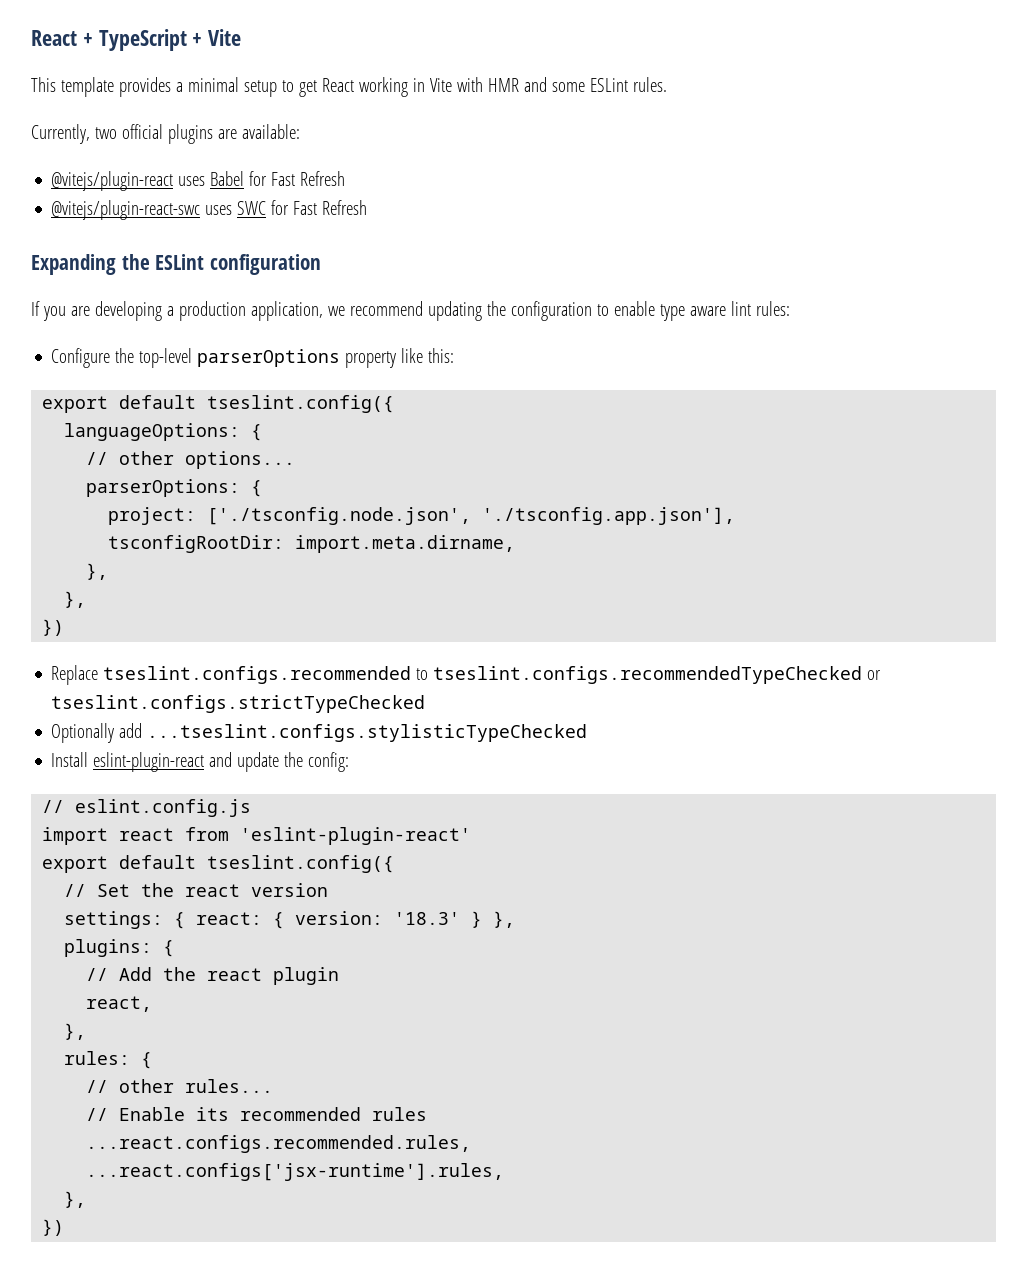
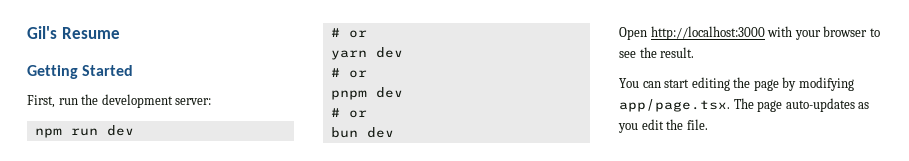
[31,29,242,51] [31,77,667,97] [31,124,300,144] [51,171,346,191] [51,200,368,220] [31,254,321,275] [31,301,790,321] [51,348,455,368] [42,395,395,413] [64,423,263,441] [86,451,296,469] [86,479,263,497] [108,507,736,525] [108,535,516,553] [86,563,109,580] [64,591,87,608] [42,619,65,636] [51,665,882,685] [51,695,426,713] [51,723,588,743] [51,752,350,772] [42,799,252,817] [42,827,472,845] [42,855,395,873] [64,883,329,897] [64,911,516,929] [64,939,175,957] [86,967,340,985] [86,996,153,1012] [64,1023,87,1040] [64,1051,153,1069] [86,1079,274,1093] [86,1107,428,1121] [86,1135,472,1153] [86,1163,505,1181] [64,1191,87,1208] [42,1219,65,1236] React + TypeScript + Vite // This template provides a minimal setup to get React working in Vite with HMR and some ESLint rules. // Currently, two official plugins are available: // @vitejs/plugin-react uses Babel for Fast Refresh // @vitejs/plugin-react-swc uses SWC for Fast Refresh // Expanding the ESLint configuration // If you are developing a production application, we recommend updating the configuration to enable type aware lint rules: // Configure the top-level parserOptions property like this: // export default tseslint.config({ // languageOptions: { // // other options... // parserOptions: { // project: ['./tsconfig.node.json', './tsconfig.app.json'], // tsconfigRootDir: import.meta.dirname, // }, // }, // }) // Replace tseslint.configs.recommended to tseslint.configs.recommendedTypeChecked or tseslint.configs.strictTypeChecked // Optionally add ...tseslint.configs.stylisticTypeChecked // Install eslint-plugin-react and update the config: // // eslint.config.js // import react from 'eslint-plugin-react' // export default tseslint.config({ // // Set the react version // settings: { react: { version: '18.3' } }, // plugins: { // // Add the react plugin // react, // }, // rules: { // // other rules... // // Enable its recommended rules // ...react.configs.recommended.rules, // ...react.configs['jsx-runtime'].rules, // }, // }) -> [27,26,120,39] [27,65,134,79] [27,94,212,108] [34,125,134,138] [330,28,367,38] [330,47,403,60] [330,68,367,78] [330,87,403,100] [330,108,367,118] [330,127,394,138] [619,26,880,40] [619,47,695,58] [619,77,854,91] [619,98,870,112] [618,119,708,133] Gil's Resume // Getting Started // First, run the development server: // npm run dev // # or // yarn dev // # or // pnpm dev // # or // bun dev // Open http://localhost:3000 with your browser to see the result. // You can start editing the page by modifying app/page.tsx. The page auto-updates as you edit the file.

